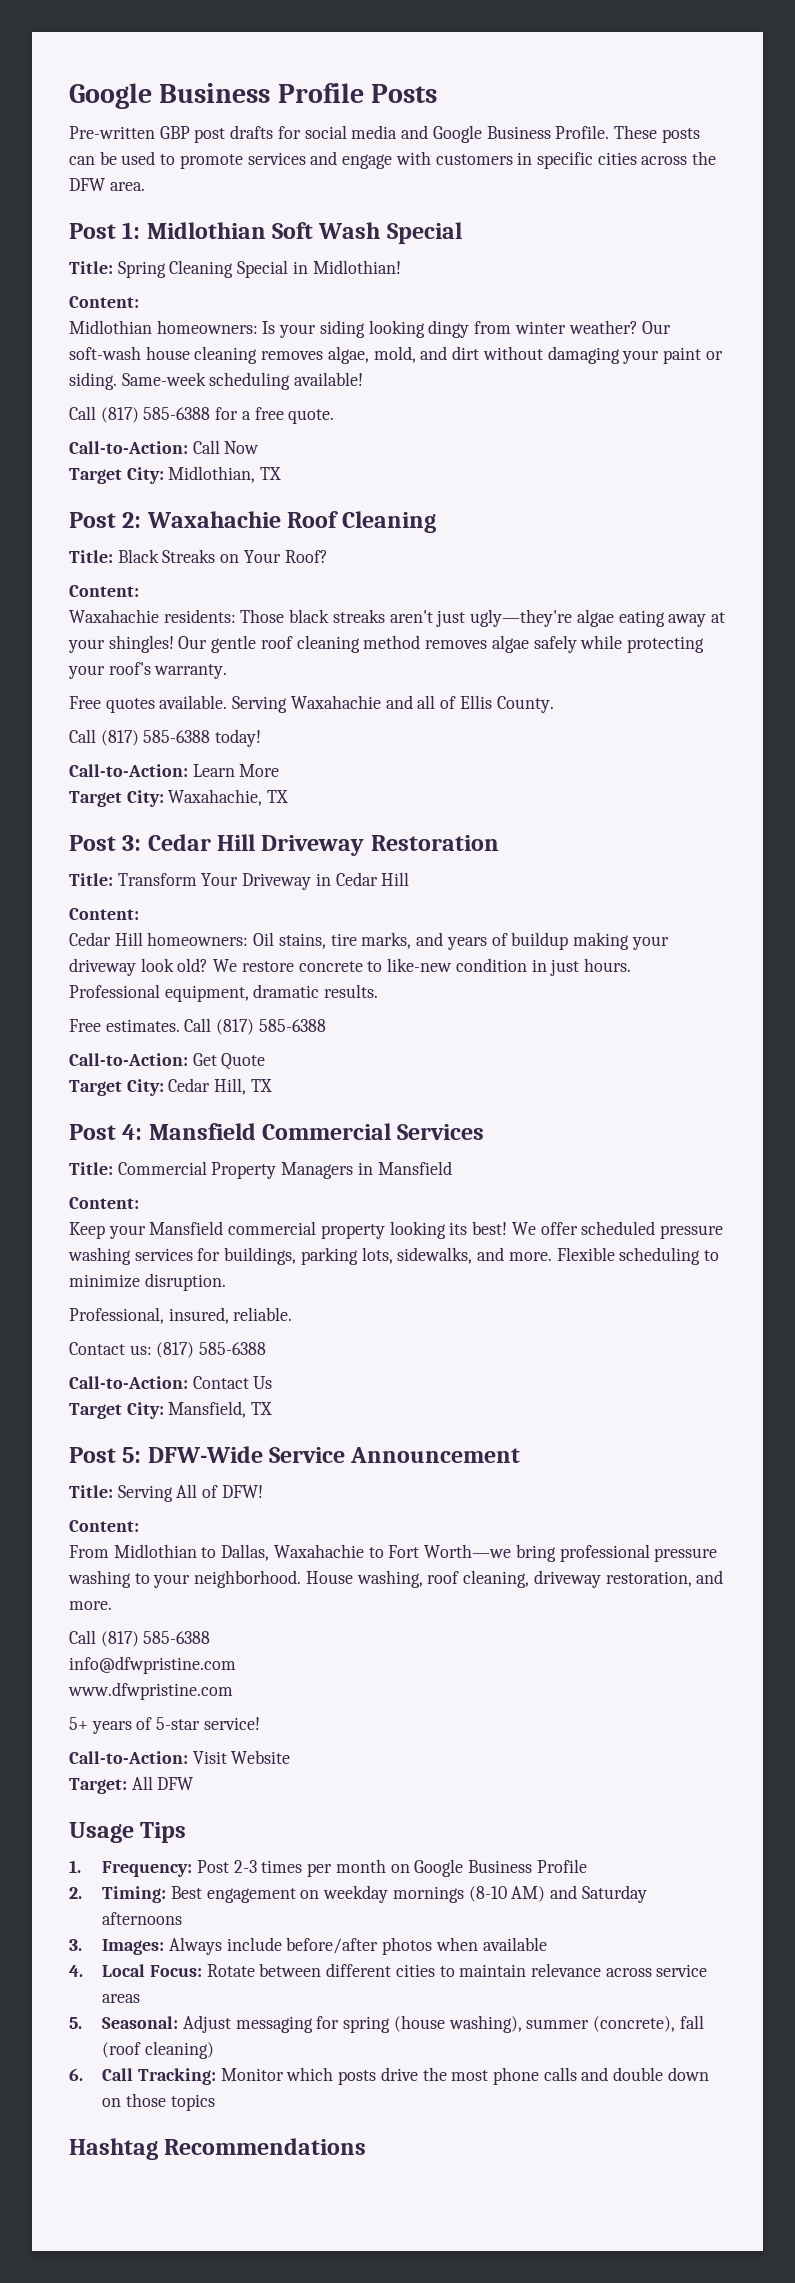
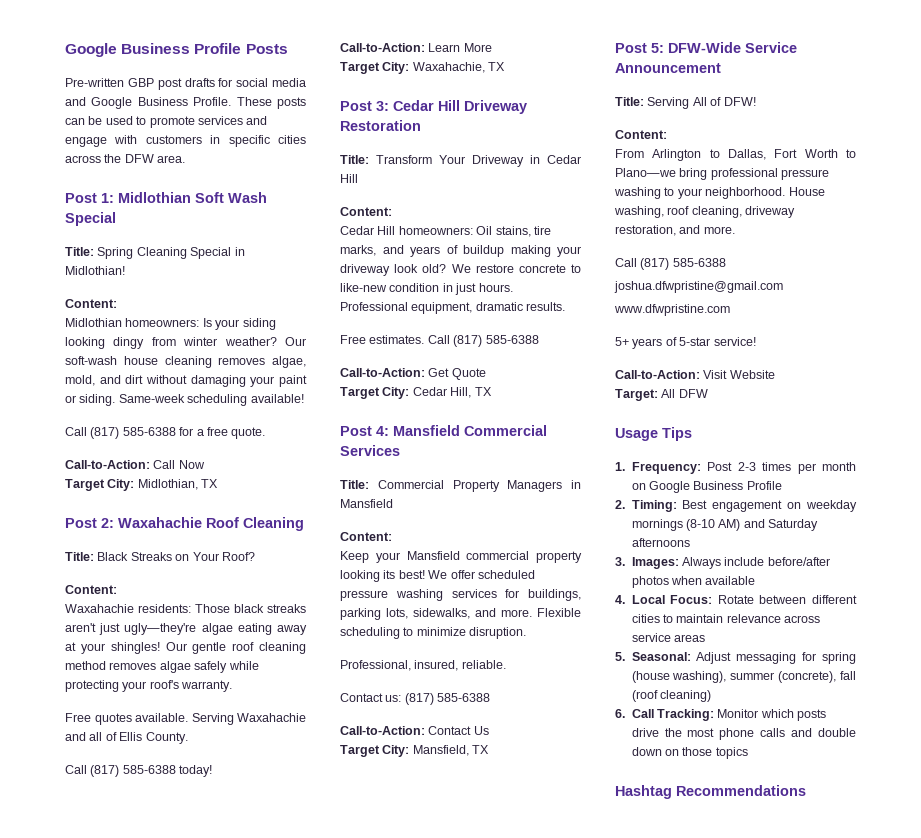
[113,1544,197,1558] Midlothian -> [652,149,702,161] Arlington
[273,1544,512,1558] Waxahachie to Fort Worth—we -> [774,149,856,158] [615,168,676,177] Fort Worth to Plano—we
[69,1656,236,1674] info@dfwpristine.com -> [614,281,783,293] joshua.dfwpristine@gmail.com

